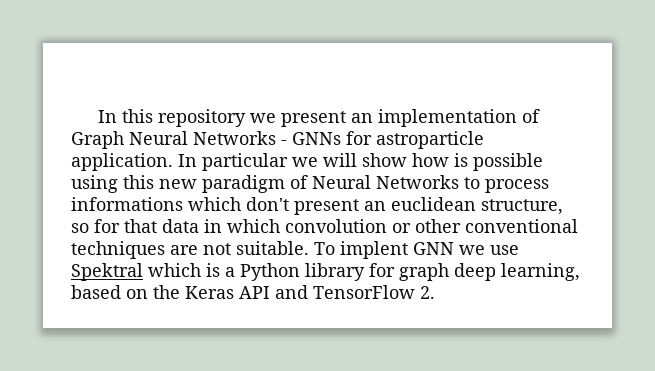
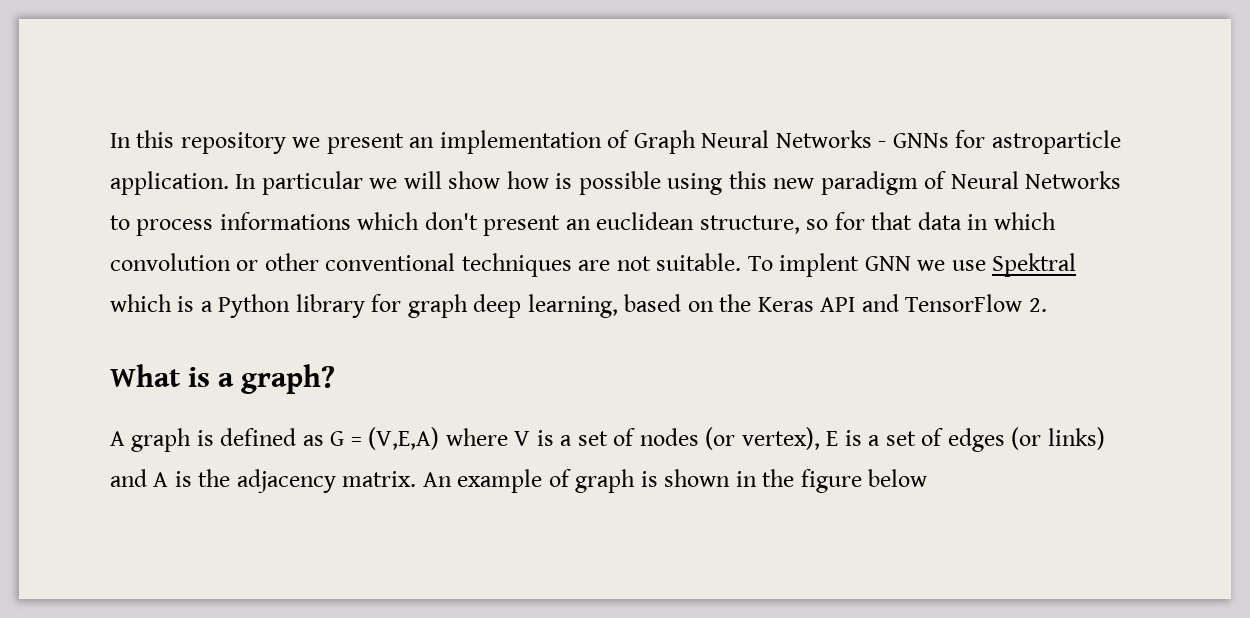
(435, 292) none -> [110,364,336,394] [110,427,1105,452] [110,469,928,493] // What is a graph? // A graph is defined as G = (V,E,A) where V is a set of nodes (or vertex), E is a set of edges (or links) and A is the adjacency matrix. An example of graph is shown in the figure below

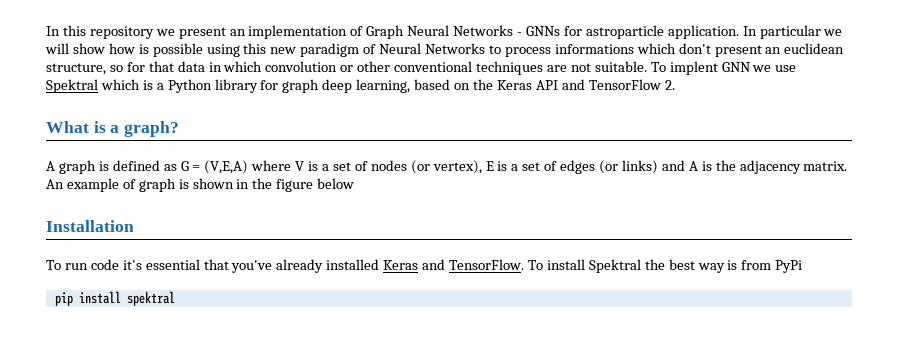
(928, 478) none -> [46,220,134,232] [46,259,803,273] [54,291,175,306] // Installation // To run code it's essential that you've already installed Keras and TensorFlow. To install Spektral the best way is from PyPi // pip install spektral

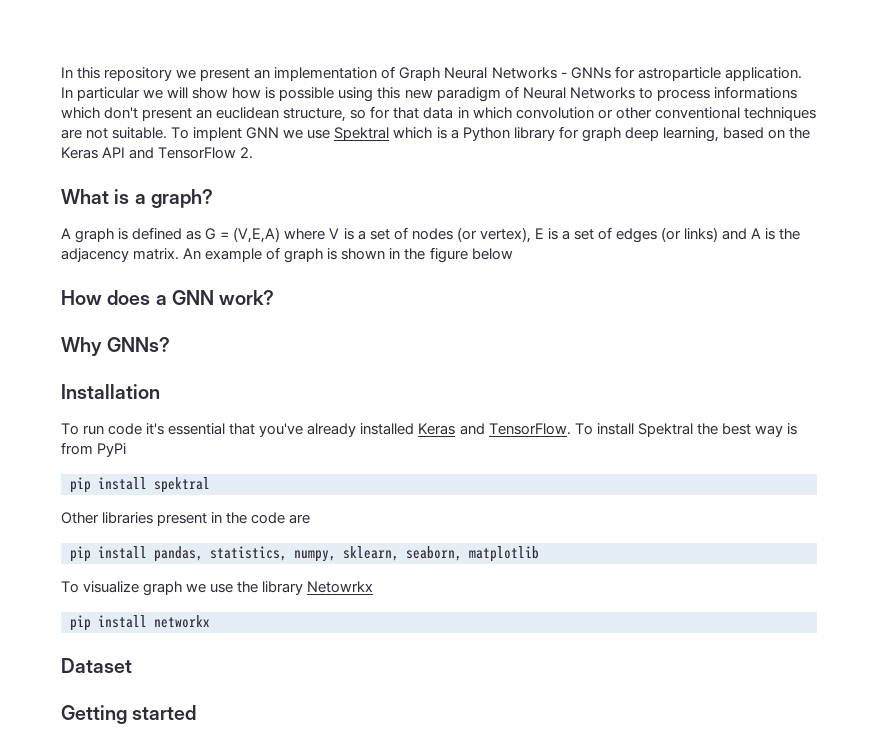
(355, 183) none -> [61,290,275,305] [61,337,171,356] // How does a GNN work? // Why GNNs?
(175, 298) none -> [61,512,311,526] [70,546,539,562] [61,581,374,596] [70,615,210,631] [61,658,132,673] [61,705,197,724] // Other libraries present in the code are // pip install pandas, statistics, numpy, sklearn, seaborn, matplotlib // To visualize graph we use the library Netowrkx // pip install networkx // Dataset // Getting started

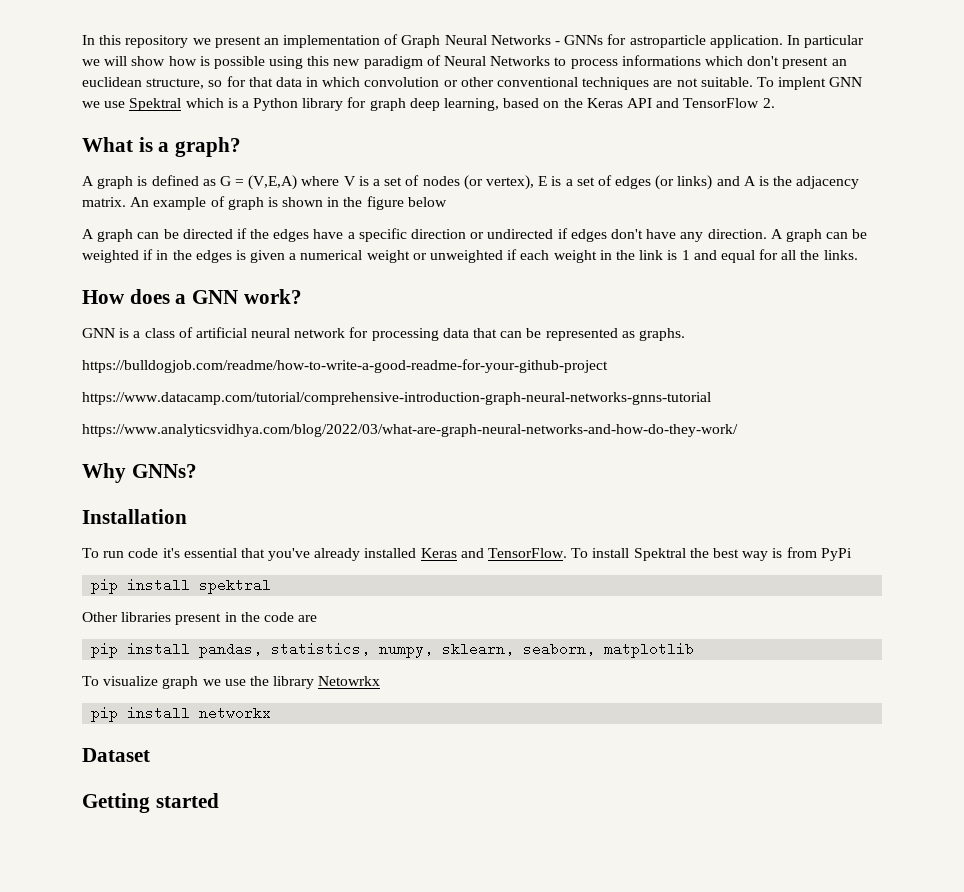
(513, 254) none -> [82,228,868,242] [82,249,858,263] // A graph can be directed if the edges have a specific direction or undirected if edges don't have any direction. A graph can be weighted if in the edges is given a numerical weight or unweighted if each weight in the link is 1 and equal for all the links.
(275, 297) none -> [82,327,685,341] [82,359,608,373] [82,392,711,405] [82,424,738,437] // GNN is a class of artificial neural network for processing data that can be represented as graphs. // https://bulldogjob.com/readme/how-to-write-a-good-readme-for-your-github-project // https://www.datacamp.com/tutorial/comprehensive-introduction-graph-neural-networks-gnns-tutorial // https://www.analyticsvidhya.com/blog/2022/03/what-are-graph-neural-networks-and-how-do-they-work/

